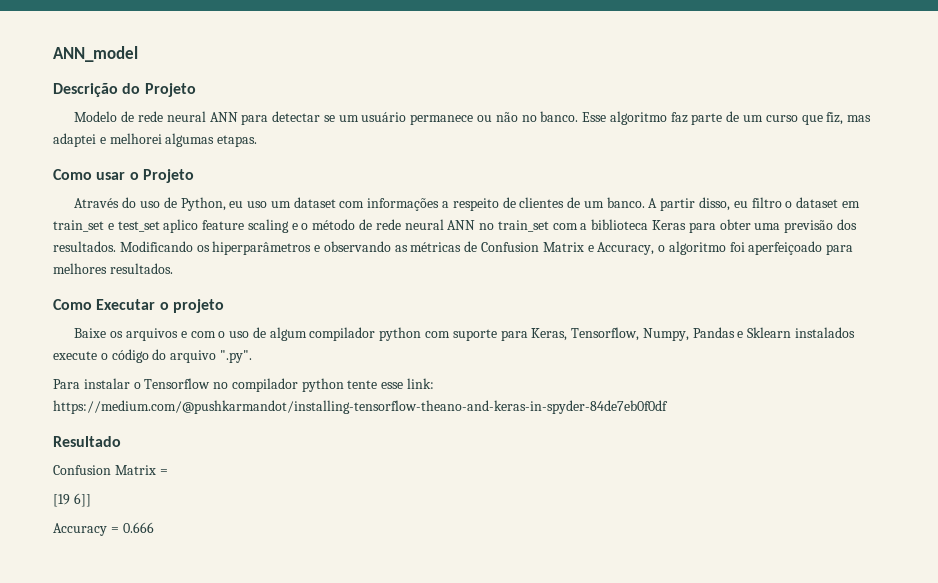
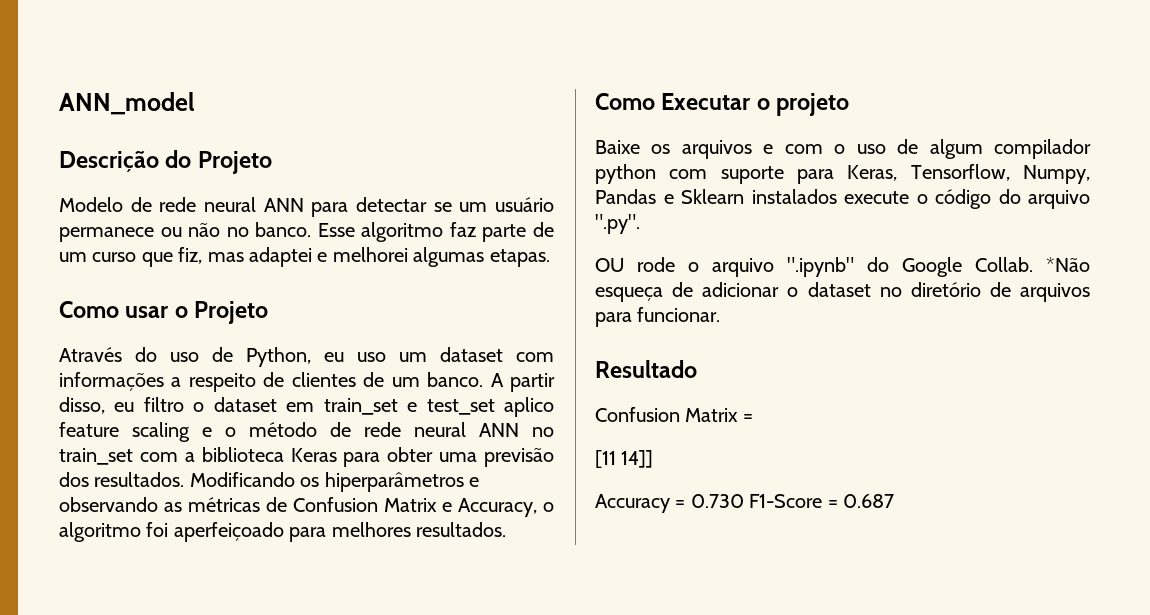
[53,378,435,392] [53,400,668,414] Para instalar o Tensorflow no compilador python tente esse link: https://medium.com/@pushkarmandot/installing-tensorflow-theano-and-keras-in-spyder-84de7eb0f0df -> [595,257,1090,277] [595,282,1090,302] [595,307,721,327] OU rode o arquivo ".ipynb" do Google Collab. *Não esqueça de adicionar o dataset no diretório de arquivos para funcionar.
[53,493,91,507] [19 6]] -> [595,450,654,468] [11 14]]
[122,522,154,533] 0.666 -> [690,494,894,508] 0.730 F1-Score = 0.687

